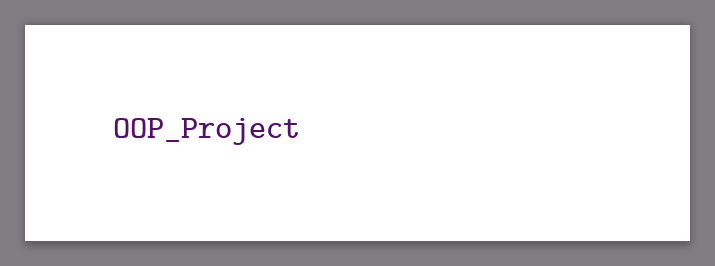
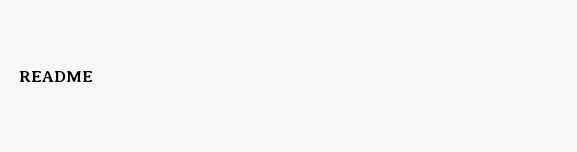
[113,118,300,145] OOP_Project -> [19,71,93,82] README

